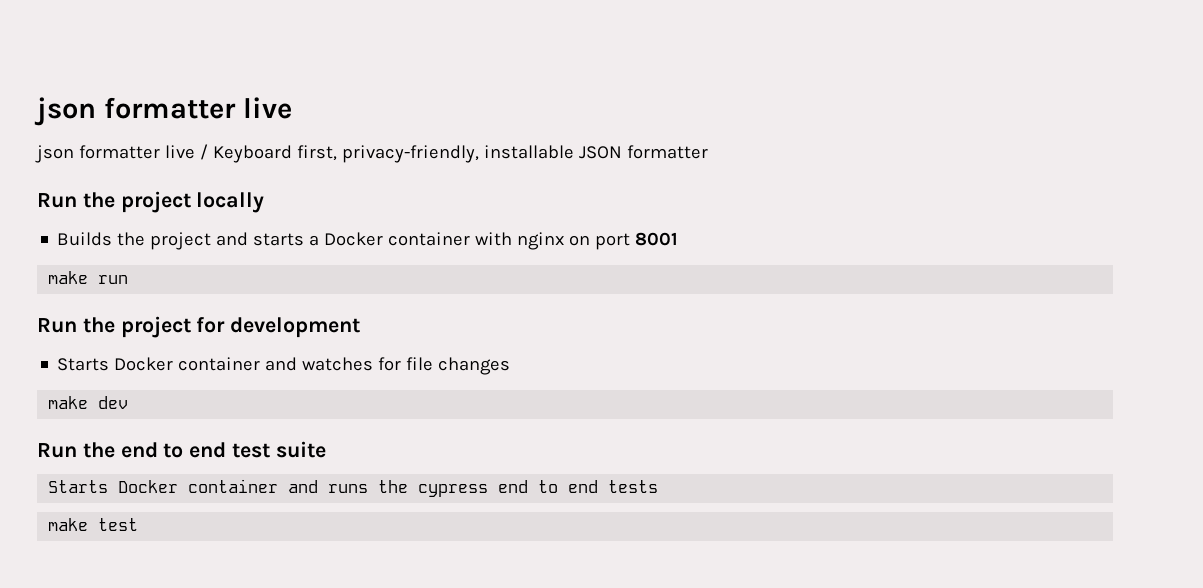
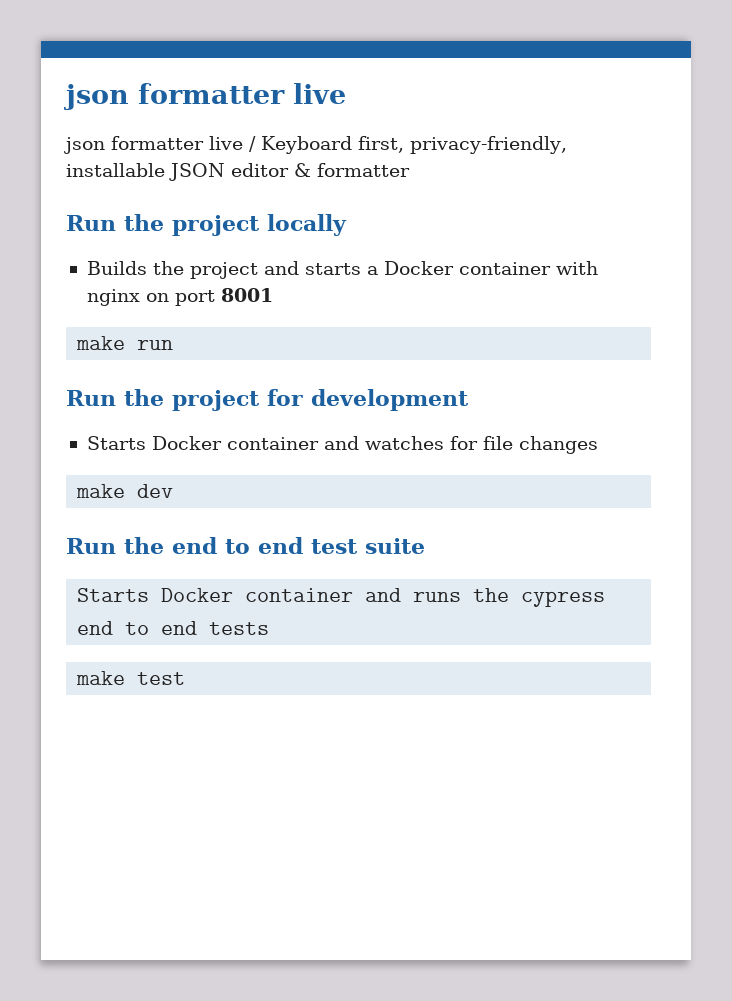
(622, 152) none -> [231,163,311,177] editor &

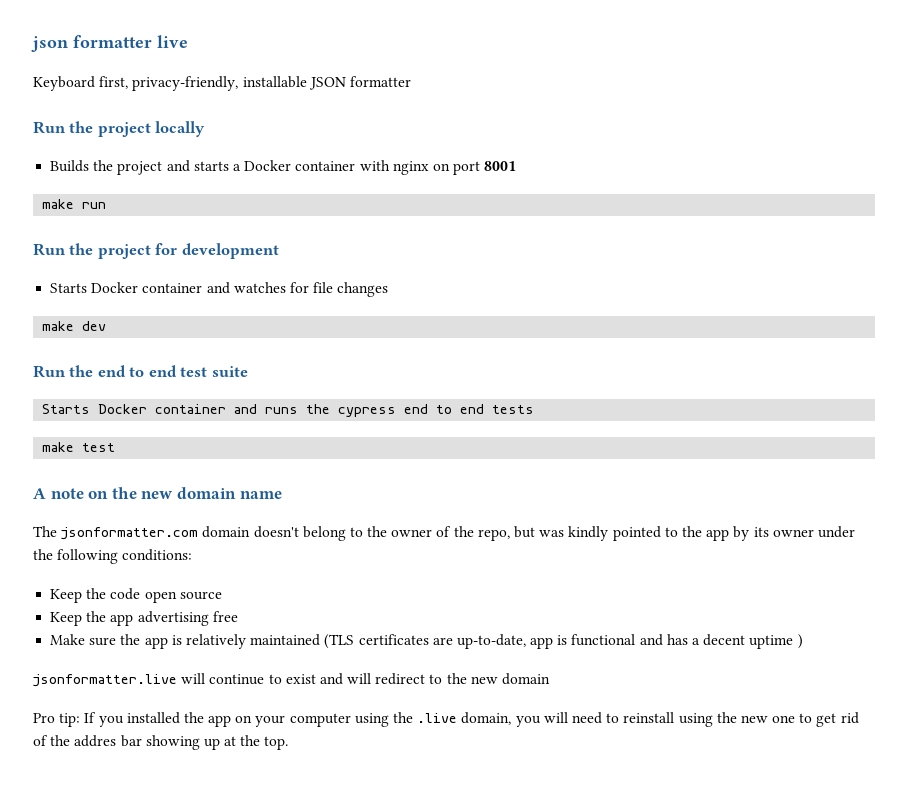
[64,136,256,154] json formatter live / -> (188, 41) none
[231,163,311,177] editor & -> (346, 83) none
(186, 678) none -> [33,487,282,499] [33,526,855,541] [33,549,193,564] [50,588,222,603] [50,611,238,626] [50,634,803,649] [33,673,551,687] [33,712,859,727] [33,735,289,750] // A note on the new domain name // The jsonformatter.com domain doesn't belong to the owner of the repo, but was kindly pointed to the app by its owner under the following conditions: // Keep the code open source // Keep the app advertising free // Make sure the app is relatively maintained (TLS certificates are up-to-date, app is functional and has a decent uptime ) // jsonformatter.live will continue to exist and will redirect to the new domain // Pro tip: If you installed the app on your computer using the .live domain, you will need to reinstall using the new one to get rid of the addres bar showing up at the top.

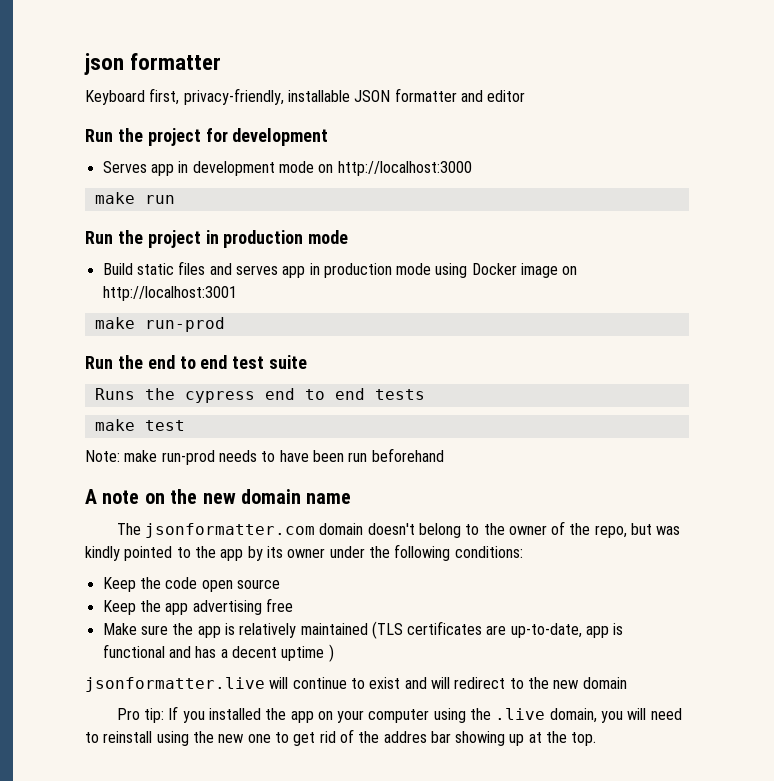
[157,35,188,48] live -> (222, 61) none
[33,121,206,137] [50,160,517,175] // Run the project locally // Builds the project and starts a Docker container with nginx on port 8001 -> [460,90,526,102] [85,128,329,146] [102,161,472,176] and editor // Run the project for development // Serves app in development mode on http://localhost:3000
[155,243,279,259] [50,282,389,297] [42,321,107,331] for development // Starts Docker container and watches for file changes // make dev -> [205,230,349,248] [102,261,578,278] [102,286,237,301] [94,317,225,332] in production mode // Build static files and serves app in production mode using Docker image on http://localhost:3001 // make run-prod
[42,404,299,414] Starts Docker container and runs -> [94,388,135,400] Runs
(116, 447) none -> [85,448,444,465] // Note: make run-prod needs to have been run beforehand

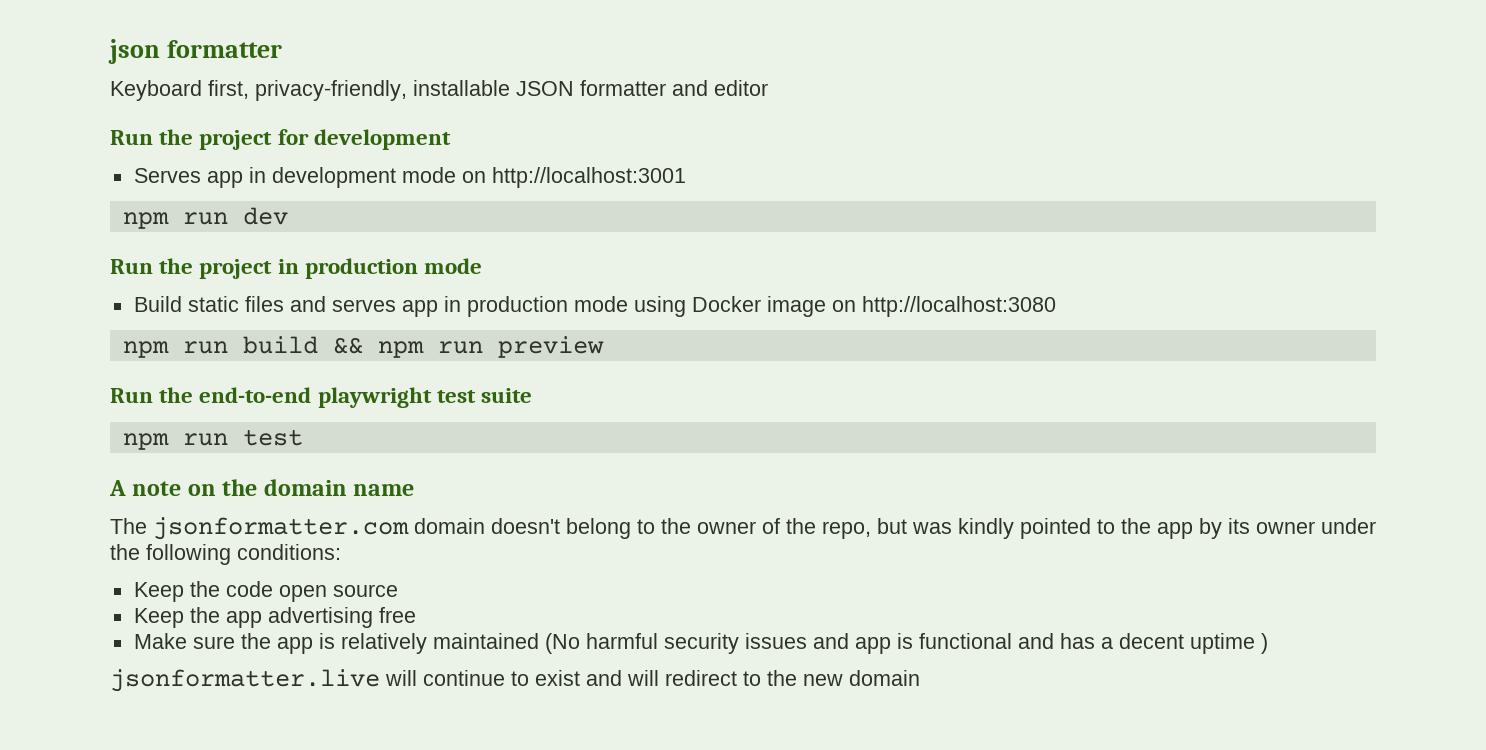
[337,161,472,176] [94,192,175,204] http://localhost:3000 // make run -> [491,167,686,188] [122,207,288,229] http://localhost:3001 // npm run dev
[102,286,237,301] [94,317,225,332] [85,355,228,369] http://localhost:3001 // make run-prod // Run the end to end -> [861,296,1056,317] [122,336,604,358] [110,387,432,408] http://localhost:3080 // npm run build && npm run preview // Run the end-to-end playwright
[94,388,425,403] [94,419,185,431] [85,448,444,465] Runs the cypress end to end tests // make test // Note: make run-prod needs to have been run beforehand -> [122,429,303,450] npm run test
[202,493,236,504] new -> (258, 487) none
[371,621,582,639] (TLS certificates are up-to-date, -> [544,633,849,654] (No harmful security issues and
[116,706,682,723] [85,729,597,746] // Pro tip: If you installed the app on your computer using the .live domain, you will need to reinstall using the new one to get rid of the addres bar showing up at the top. -> (920, 678) none

